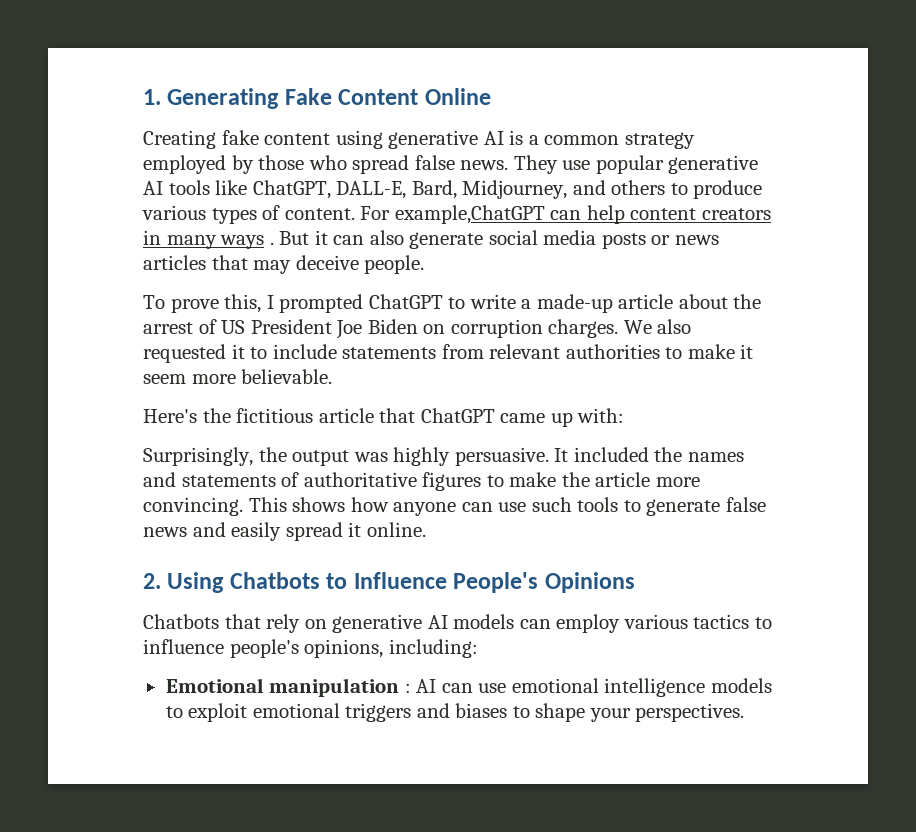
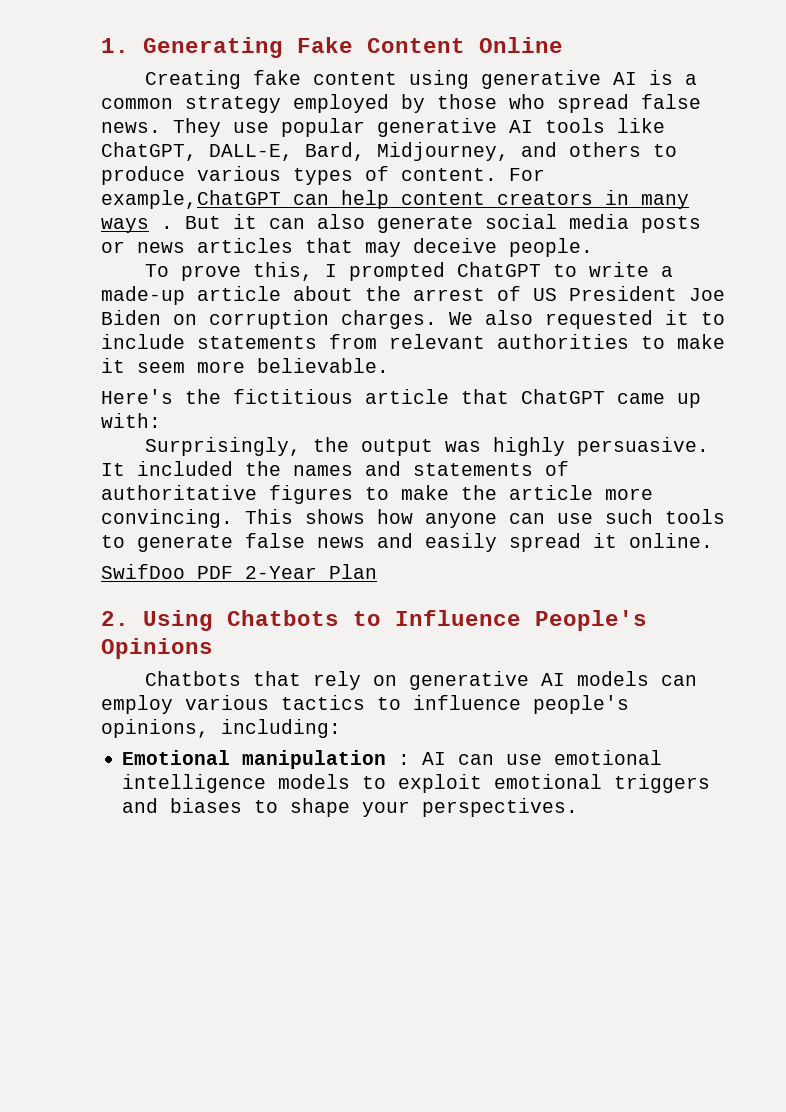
(426, 529) none -> [101,564,377,579] // SwifDoo PDF 2-Year Plan

